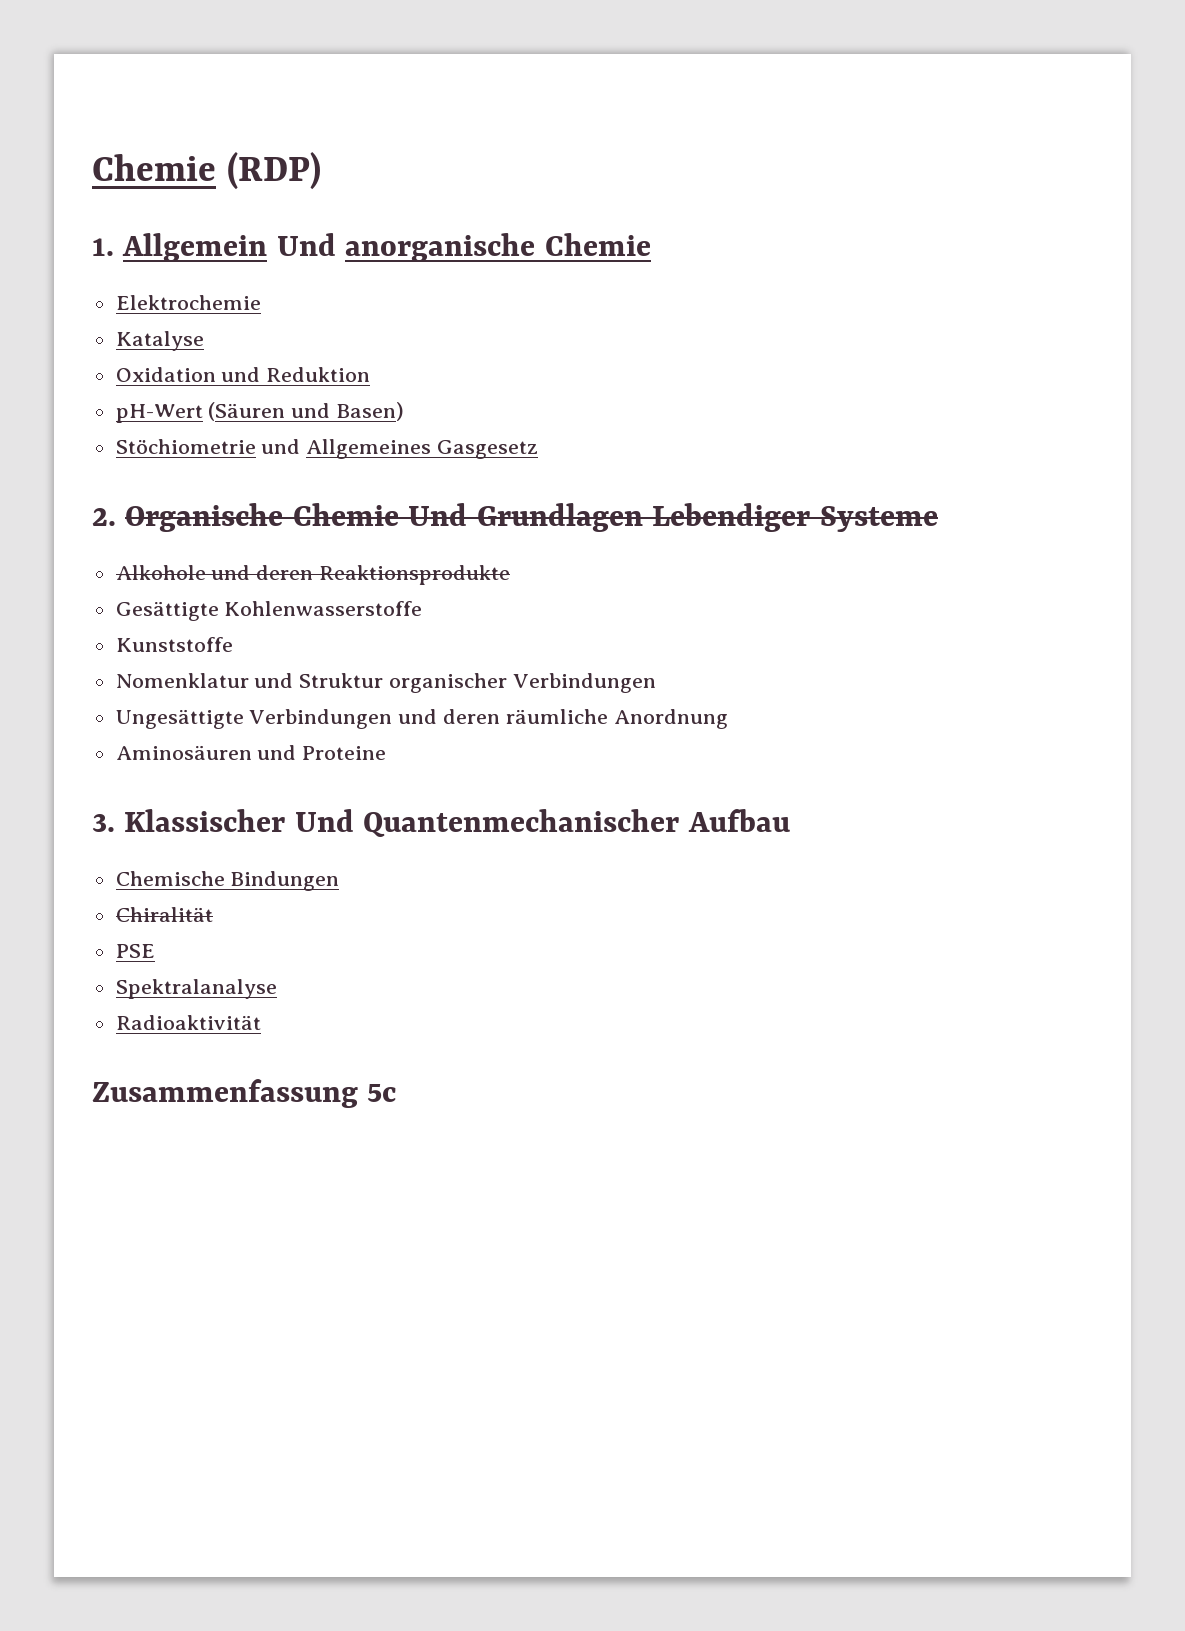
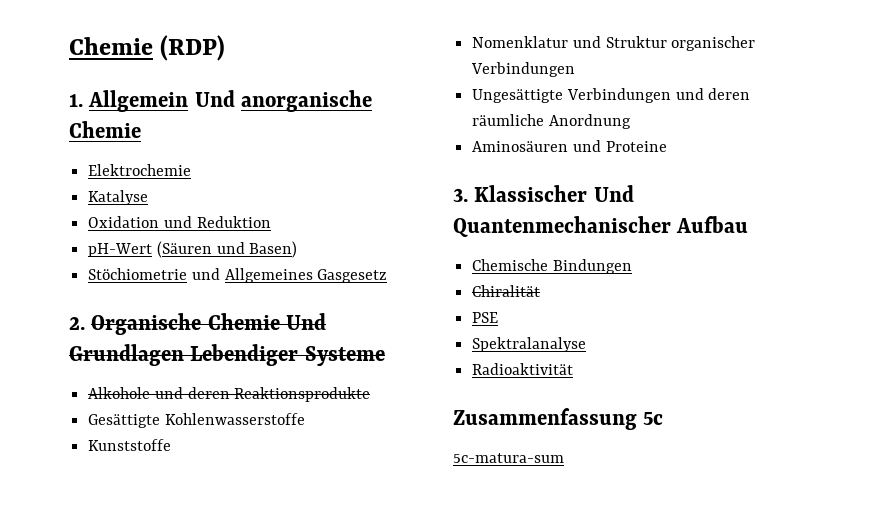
(397, 1093) none -> [453,453,564,463] // 5c-matura-sum

